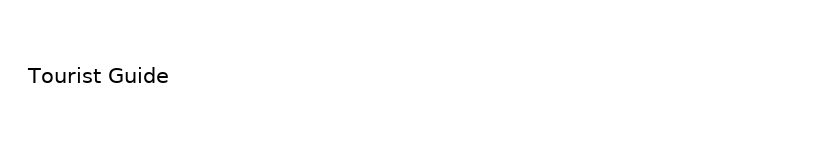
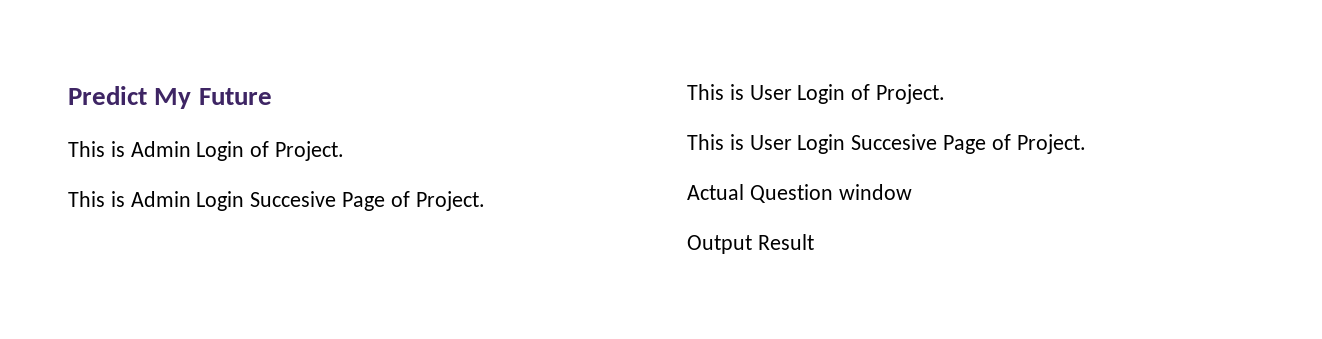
[27,67,169,83] Tourist Guide -> [68,86,272,109] [68,141,345,161] [68,191,485,211] [687,84,946,104] [687,134,1086,154] [687,184,912,203] [687,234,814,254] Predict My Future // This is Admin Login of Project. // This is Admin Login Succesive Page of Project. // This is User Login of Project. // This is User Login Succesive Page of Project. // Actual Question window // Output Result

